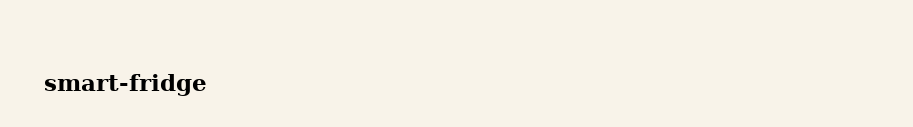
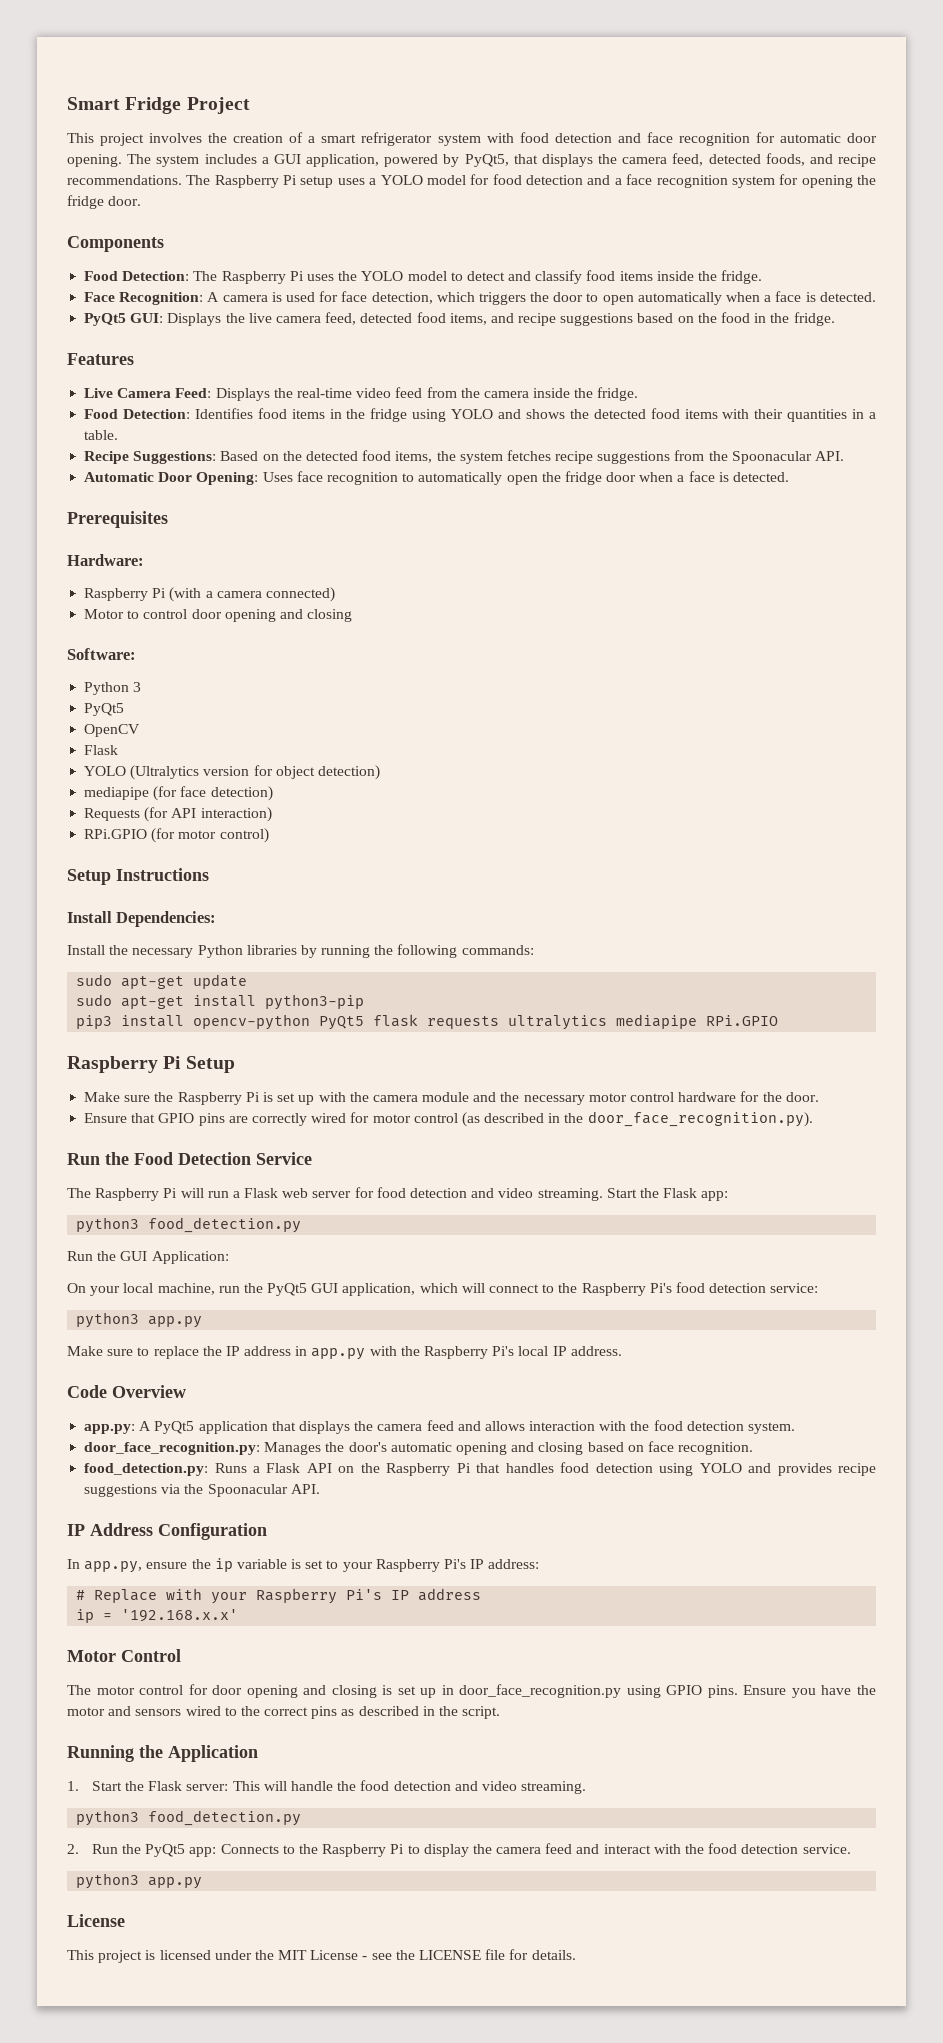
[44,74,207,96] smart-fridge -> [67,97,250,114] [67,132,877,146] [67,153,876,167] [67,174,876,188] [67,195,142,209] [67,236,164,252] [84,270,763,284] [84,291,876,305] [84,312,835,326] [67,353,134,365] [84,387,639,401] [84,408,877,422] [84,430,119,440] [84,450,845,464] [84,471,790,485] [67,511,168,528] [67,554,144,566] [84,587,335,602] [84,609,353,622] [67,648,136,660] [84,682,142,695] [84,703,125,716] [84,724,141,737] [84,745,119,755] [84,765,380,780] [84,786,273,801] [84,807,272,822] [84,828,269,843] [67,868,209,885] [67,911,217,927] [67,944,534,958] [76,974,248,989] [76,994,365,1010] [76,1014,779,1030] [67,1056,235,1073] [84,1091,819,1105] [84,1111,813,1127] [67,1152,312,1165] [67,1187,729,1201] [76,1217,302,1233] [67,1251,229,1264] [67,1282,819,1296] [76,1312,203,1328] [67,1346,622,1360] [67,1385,186,1398] [84,1420,796,1434] [84,1441,754,1455] [84,1462,877,1476] [84,1484,320,1497] [67,1523,267,1540] [67,1558,540,1573] [76,1588,482,1604] [76,1609,239,1623] [67,1649,181,1662] [67,1684,876,1698] [67,1706,501,1719] [67,1745,258,1762] [67,1780,587,1794] [76,1810,302,1826] [67,1843,851,1857] [76,1873,203,1889] [67,1914,125,1927] [67,1949,576,1963] Smart Fridge Project // This project involves the creation of a smart refrigerator system with food detection and face recognition for automatic door opening. The system includes a GUI application, powered by PyQt5, that displays the camera feed, detected foods, and recipe recommendations. The Raspberry Pi setup uses a YOLO model for food detection and a face recognition system for opening the fridge door. // Components // Food Detection: The Raspberry Pi uses the YOLO model to detect and classify food items inside the fridge. // Face Recognition: A camera is used for face detection, which triggers the door to open automatically when a face is detected. // PyQt5 GUI: Displays the live camera feed, detected food items, and recipe suggestions based on the food in the fridge. // Features // Live Camera Feed: Displays the real-time video feed from the camera inside the fridge. // Food Detection: Identifies food items in the fridge using YOLO and shows the detected food items with their quantities in a table. // Recipe Suggestions: Based on the detected food items, the system fetches recipe suggestions from the Spoonacular API. // Automatic Door Opening: Uses face recognition to automatically open the fridge door when a face is detected. // Prerequisites // Hardware: // Raspberry Pi (with a camera connected) // Motor to control door opening and closing // Software: // Python 3 // PyQt5 // OpenCV // Flask // YOLO (Ultralytics version for object detection) // mediapipe (for face detection) // Requests (for API interaction) // RPi.GPIO (for motor control) // Setup Instructions // Install Dependencies: // Install the necessary Python libraries by running the following commands: // sudo apt-get update // sudo apt-get install python3-pip // pip3 install opencv-python PyQt5 flask requests ultralytics mediapipe RPi.GPIO // Raspberry Pi Setup // Make sure the Raspberry Pi is set up with the camera module and the necessary motor control hardware for the door. // Ensure that GPIO pins are correctly wired for motor control (as described in the door_face_recognition.py). // Run the Food Detection Service // The Raspberry Pi will run a Flask web server for food detection and video streaming. Start the Flask app: // python3 food_detection.py // Run the GUI Application: // On your local machine, run the PyQt5 GUI application, which will connect to the Raspberry Pi's food detection service: // python3 app.py // Make sure to replace the IP address in app.py with the Raspberry Pi's local IP address. // Code Overview // app.py: A PyQt5 application that displays the camera feed and allows interaction with the food detection system. // door_face_recognition.py: Manages the door's automatic opening and closing based on face recognition. // food_detection.py: Runs a Flask API on the Raspberry Pi that handles food detection using YOLO and provides recipe suggestions via the Spoonacular API. // IP Address Configuration // In app.py, ensure the ip variable is set to your Raspberry Pi's IP address: // # Replace with your Raspberry Pi's IP address // ip = '192.168.x.x' // Motor Control // The motor control for door opening and closing is set up in door_face_recognition.py using GPIO pins. Ensure you have the motor and sensors wired to the correct pins as described in the script. // Running the Application // 1. Start the Flask server: This will handle the food detection and video streaming. // python3 food_detection.py // 2. Run the PyQt5 app: Connects to the Raspberry Pi to display the camera feed and interact with the food detection service. // python3 app.py // License // This project is licensed under the MIT License - see the LICENSE file for details.

